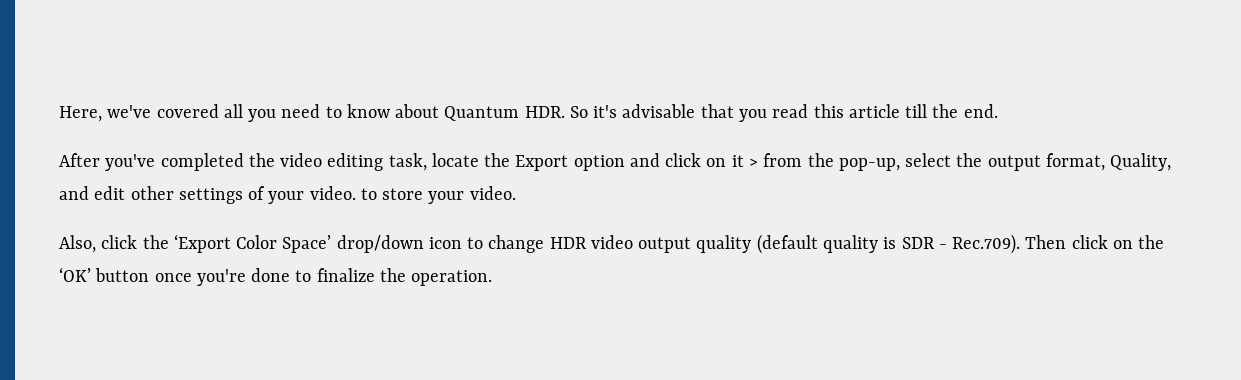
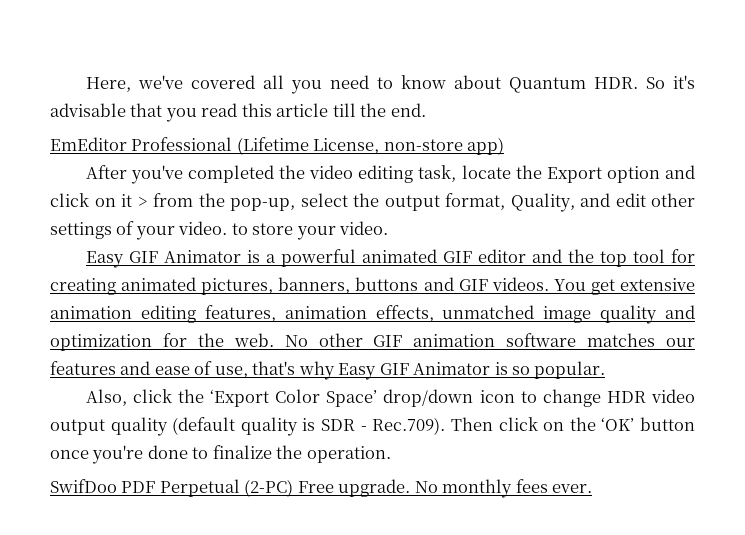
(998, 111) none -> [50,137,505,155] // EmEditor Professional (Lifetime License, non-store app)
(516, 193) none -> [85,249,695,268] [50,277,696,295] [50,305,695,324] [50,333,695,351] [50,361,606,380] // Easy GIF Animator is a powerful animated GIF editor and the top tool for creating animated pictures, banners, buttons and GIF videos. You get extensive animation editing features, animation effects, unmatched image quality and optimization for the web. No other GIF animation software matches our features and ease of use, that's why Easy GIF Animator is so popular.
(493, 278) none -> [50,479,593,498] // SwifDoo PDF Perpetual (2-PC) Free upgrade. No monthly fees ever.

